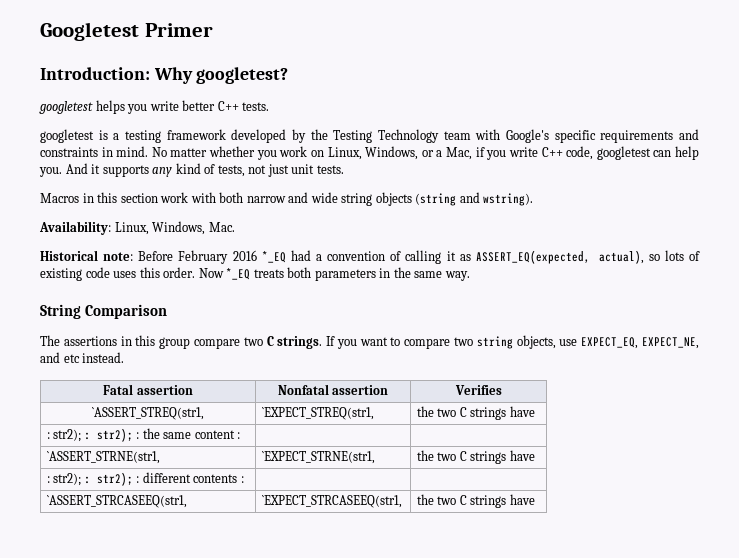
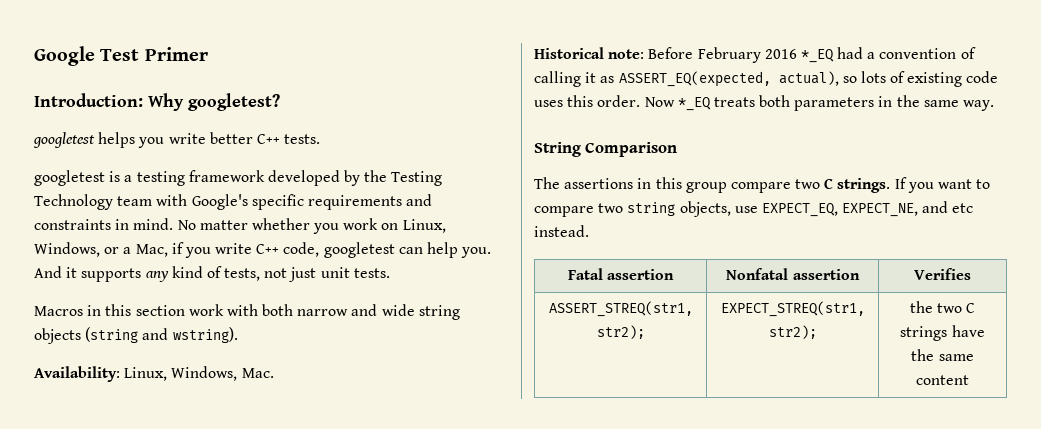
[40,22,139,41] Googletest -> [34,46,140,66] Google Test
[92,407,204,420] [261,407,374,420] [416,406,535,420] [46,428,241,442] [46,451,160,464] [261,451,375,464] [416,450,535,464] [46,472,244,486] [46,495,187,508] [261,495,402,508] [416,494,535,508] `ASSERT_STREQ(str1, | `EXPECT_STREQ(str1, | the two C strings have // : str2); : str2); : the same content : | | // `ASSERT_STRNE(str1, | `EXPECT_STRNE(str1, | the two C strings have // : str2); : str2); : different contents : | | // `ASSERT_STRCASEEQ(str1, | `EXPECT_STRCASEEQ(str1, | the two C strings have -> [548,301,693,317] [596,325,645,339] [720,301,865,317] [768,325,817,339] [909,301,976,313] [900,325,985,341] [911,349,974,361] [916,375,969,385] ASSERT_STREQ(str1, str2); | EXPECT_STREQ(str1, str2); | the two C strings have the same content

